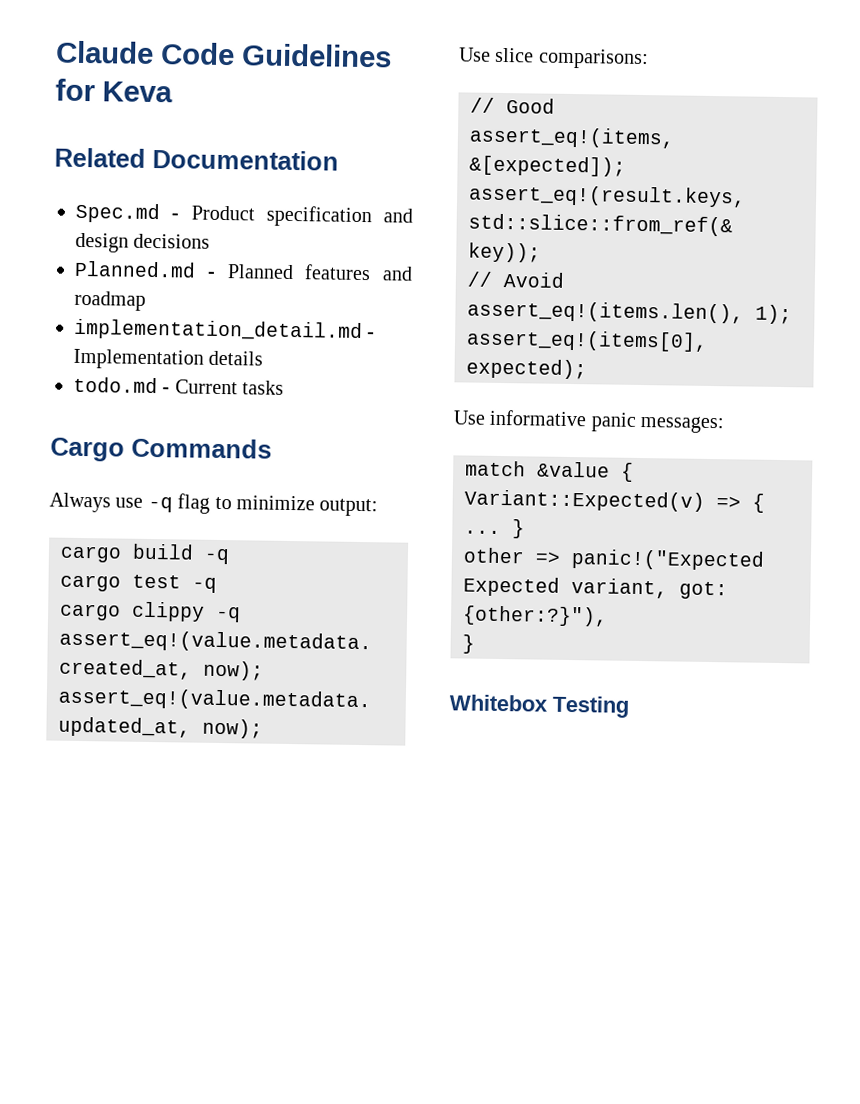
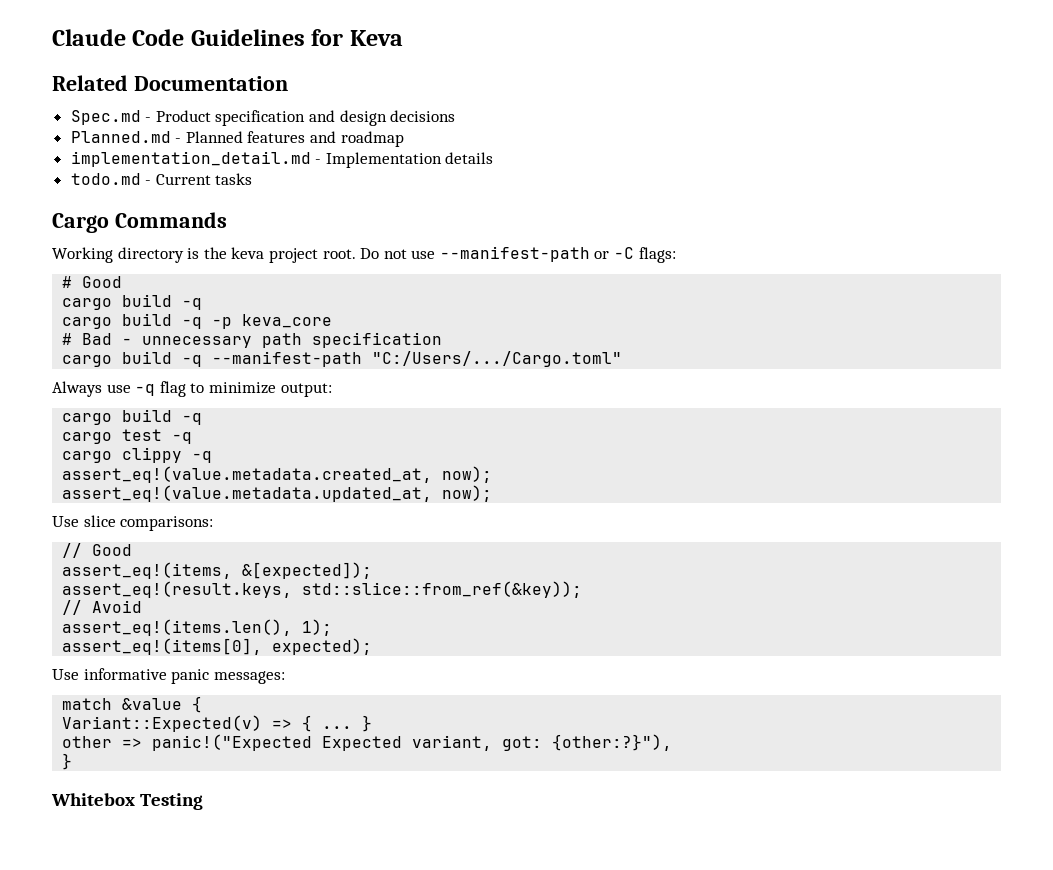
(272, 448) none -> [52,246,676,263] [62,276,123,288] [62,294,203,310] [62,313,333,329] [62,332,443,348] [62,351,623,367] // Working directory is the keva project root. Do not use --manifest-path or -C flags: // # Good // cargo build -q // cargo build -q -p keva_core // # Bad - unnecessary path specification // cargo build -q --manifest-path "C:/Users/.../Cargo.toml"

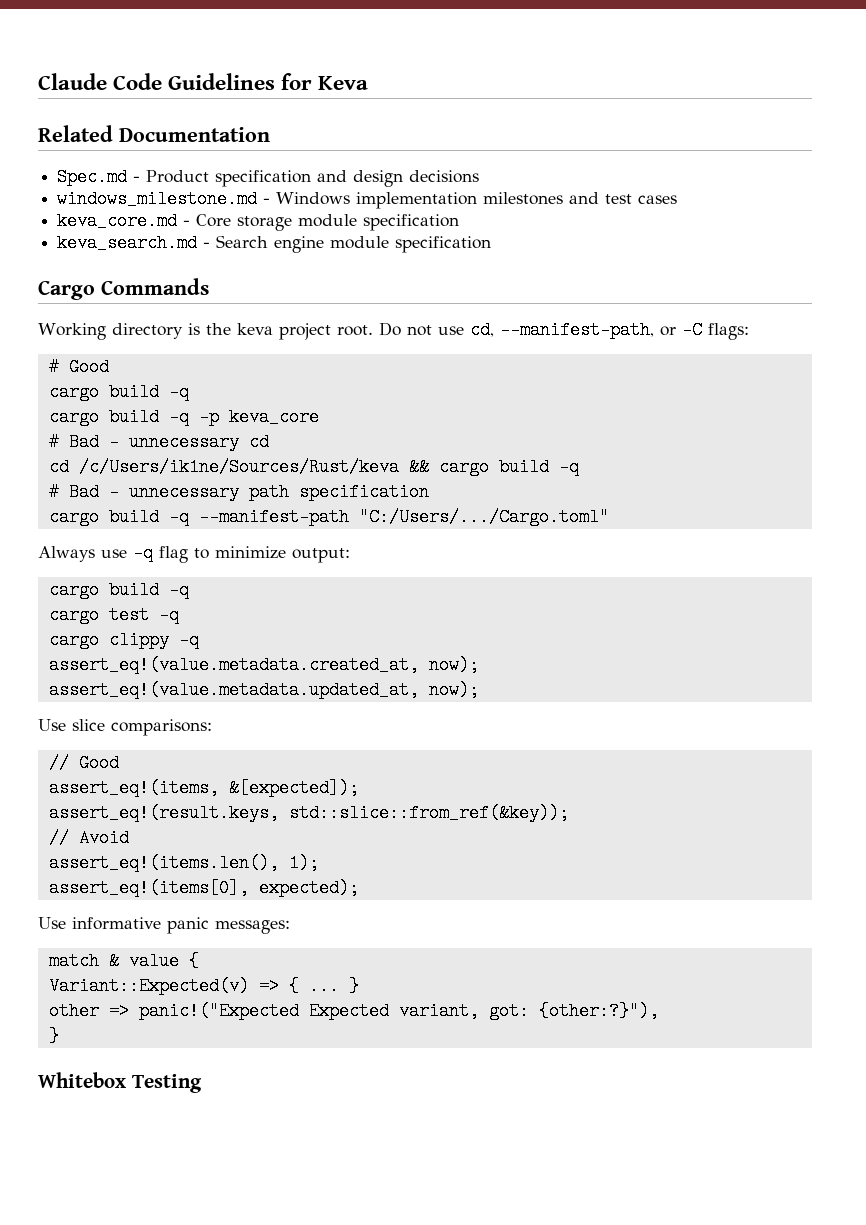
[70,131,404,147] [70,151,494,168] [70,173,253,185] Planned.md - Planned features and roadmap // implementation_detail.md - Implementation details // todo.md - Current tasks -> [57,190,678,209] [57,212,460,231] [57,234,492,253] windows_milestone.md - Windows implementation milestones and test cases // keva_core.md - Core storage module specification // keva_search.md - Search engine module specification
[439,246,590,262] --manifest-path -> [469,321,654,339] cd, --manifest-path,
(333, 321) none -> [48,433,269,451] [48,458,579,476] // # Bad - unnecessary cd // cd /c/Users/ik1ne/Sources/Rust/keva && cargo build -q
[122,698,183,710] &value -> [108,952,179,970] & value

